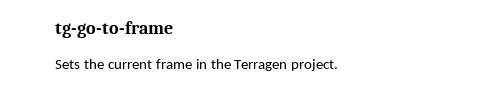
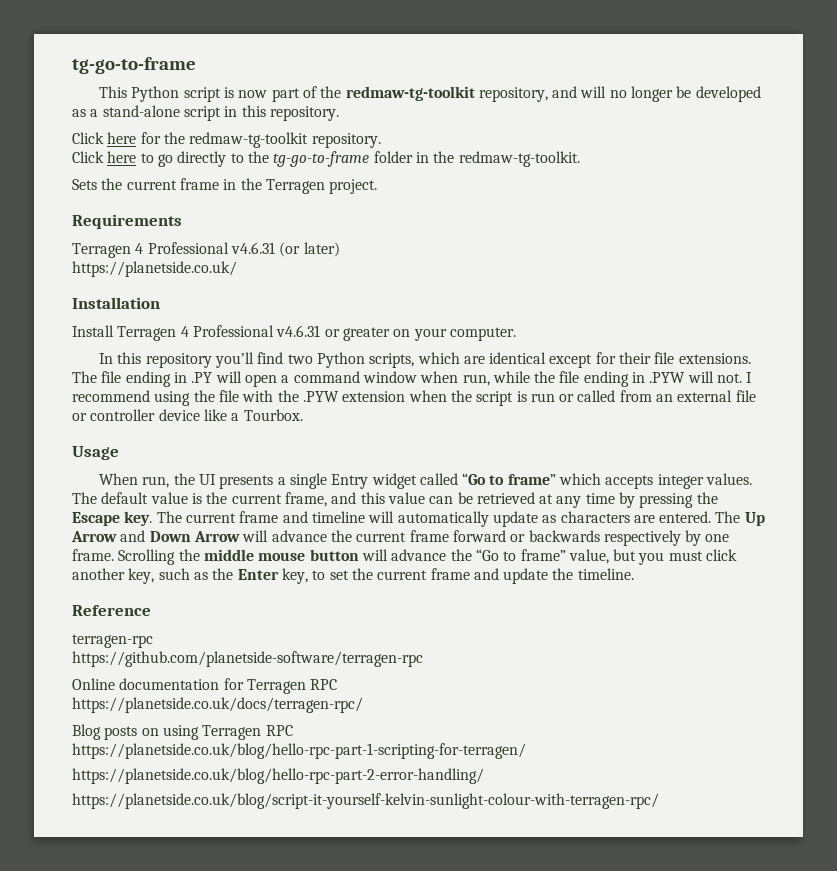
[55,21,173,38] tg-go-to-frame -> [72,57,196,74] [98,86,761,102] [72,105,339,121] [72,132,381,148] [72,151,580,167] tg-go-to-frame // This Python script is now part of the redmaw-tg-toolkit repository, and will no longer be developed as a stand-alone script in this repository. // Click here for the redmaw-tg-toolkit repository. // Click here to go directly to the tg-go-to-frame folder in the redmaw-tg-toolkit.
(339, 65) none -> [72,214,182,229] [72,242,340,258] [72,261,237,277] [72,297,160,309] [72,325,516,341] [98,352,751,368] [72,371,753,387] [72,390,756,406] [72,409,303,421] [72,446,119,460] [98,473,753,489] [72,492,718,508] [72,511,765,527] [71,530,730,546] [72,549,738,565] [72,568,634,584] [72,605,151,616] [72,634,153,648] [72,651,423,667] [72,678,338,694] [72,697,363,713] [72,724,293,740] [72,743,526,759] [72,768,484,784] [72,793,659,809] // Requirements // Terragen 4 Professional v4.6.31 (or later) // https://planetside.co.uk/ // Installation // Install Terragen 4 Professional v4.6.31 or greater on your computer. // In this repository you’ll find two Python scripts, which are identical except for their file extensions. The file ending in .PY will open a command window when run, while the file ending in .PYW will not. I recommend using the file with the .PYW extension when the script is run or called from an external file or controller device like a Tourbox. // Usage // When run, the UI presents a single Entry widget called “Go to frame” which accepts integer values. The default value is the current frame, and this value can be retrieved at any time by pressing the Escape key. The current frame and timeline will automatically update as characters are entered. The Up Arrow and Down Arrow will advance the current frame forward or backwards respectively by one frame. Scrolling the middle mouse button will advance the “Go to frame” value, but you must click another key, such as the Enter key, to set the current frame and update the timeline. // Reference // terragen-rpc // https://github.com/planetside-software/terragen-rpc // Online documentation for Terragen RPC // https://planetside.co.uk/docs/terragen-rpc/ // Blog posts on using Terragen RPC // https://planetside.co.uk/blog/hello-rpc-part-1-scripting-for-terragen/ // https://planetside.co.uk/blog/hello-rpc-part-2-error-handling/ // https://planetside.co.uk/blog/script-it-yourself-kelvin-sunlight-colour-with-terragen-rpc/

